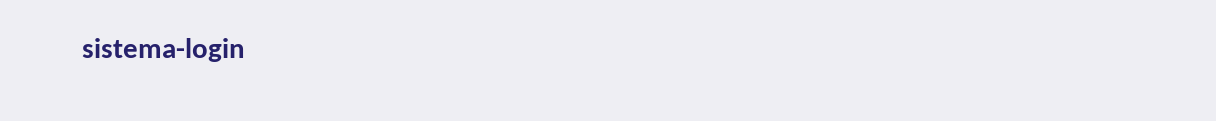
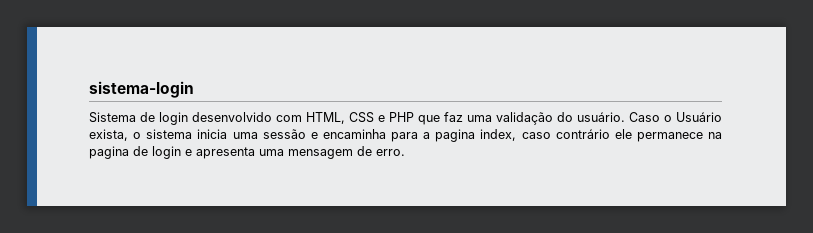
(245, 50) none -> [89,112,722,125] [89,129,722,142] [89,146,405,159] // Sistema de login desenvolvido com HTML, CSS e PHP que faz uma validação do usuário. Caso o Usuário exista, o sistema inicia uma sessão e encaminha para a pagina index, caso contrário ele permanece na pagina de login e apresenta uma mensagem de erro.

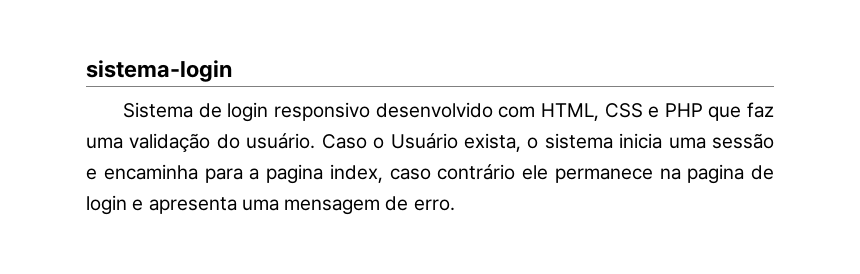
(188, 118) none -> [274,102,371,121] responsivo

